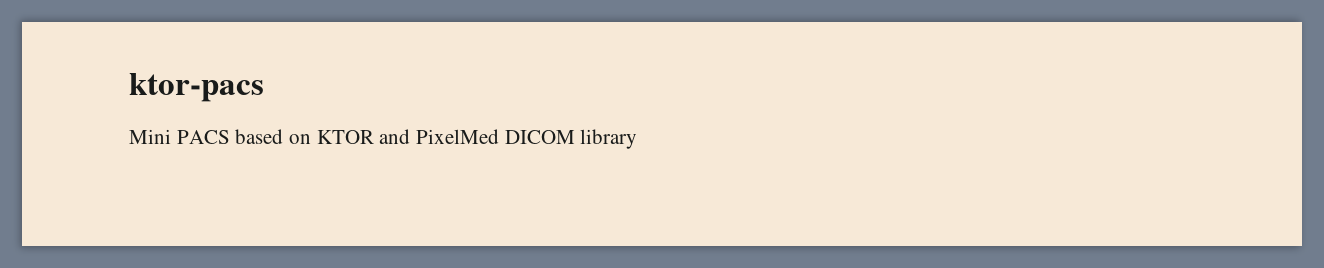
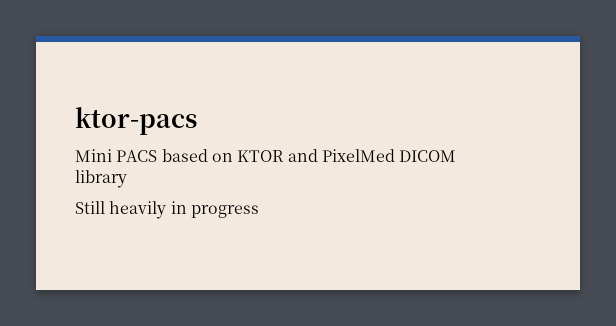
(638, 139) none -> [75,201,259,219] // Still heavily in progress

